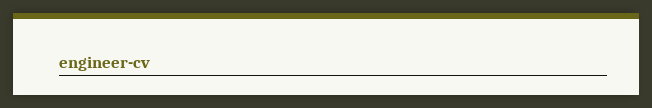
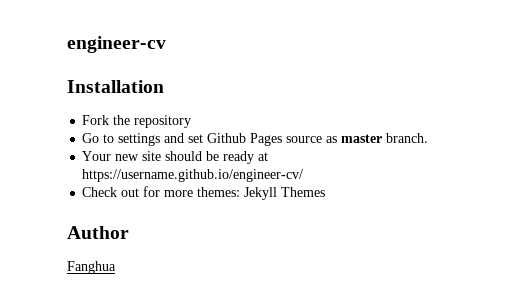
(150, 63) none -> [67,80,164,93] [82,115,192,128] [82,133,429,146] [82,151,269,164] [82,169,304,182] [82,186,326,200] [67,226,129,239] [67,261,116,274] // Installation // Fork the repository // Go to settings and set Github Pages source as master branch. // Your new site should be ready at https://username.github.io/engineer-cv/ // Check out for more themes: Jekyll Themes // Author // Fanghua

